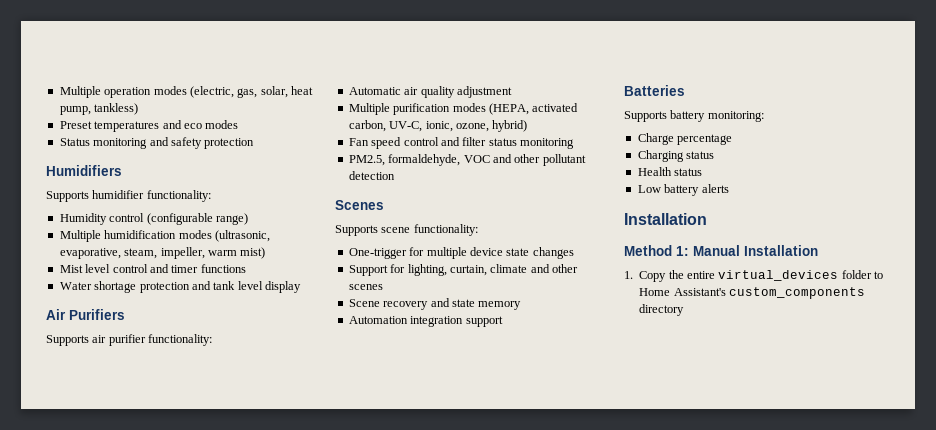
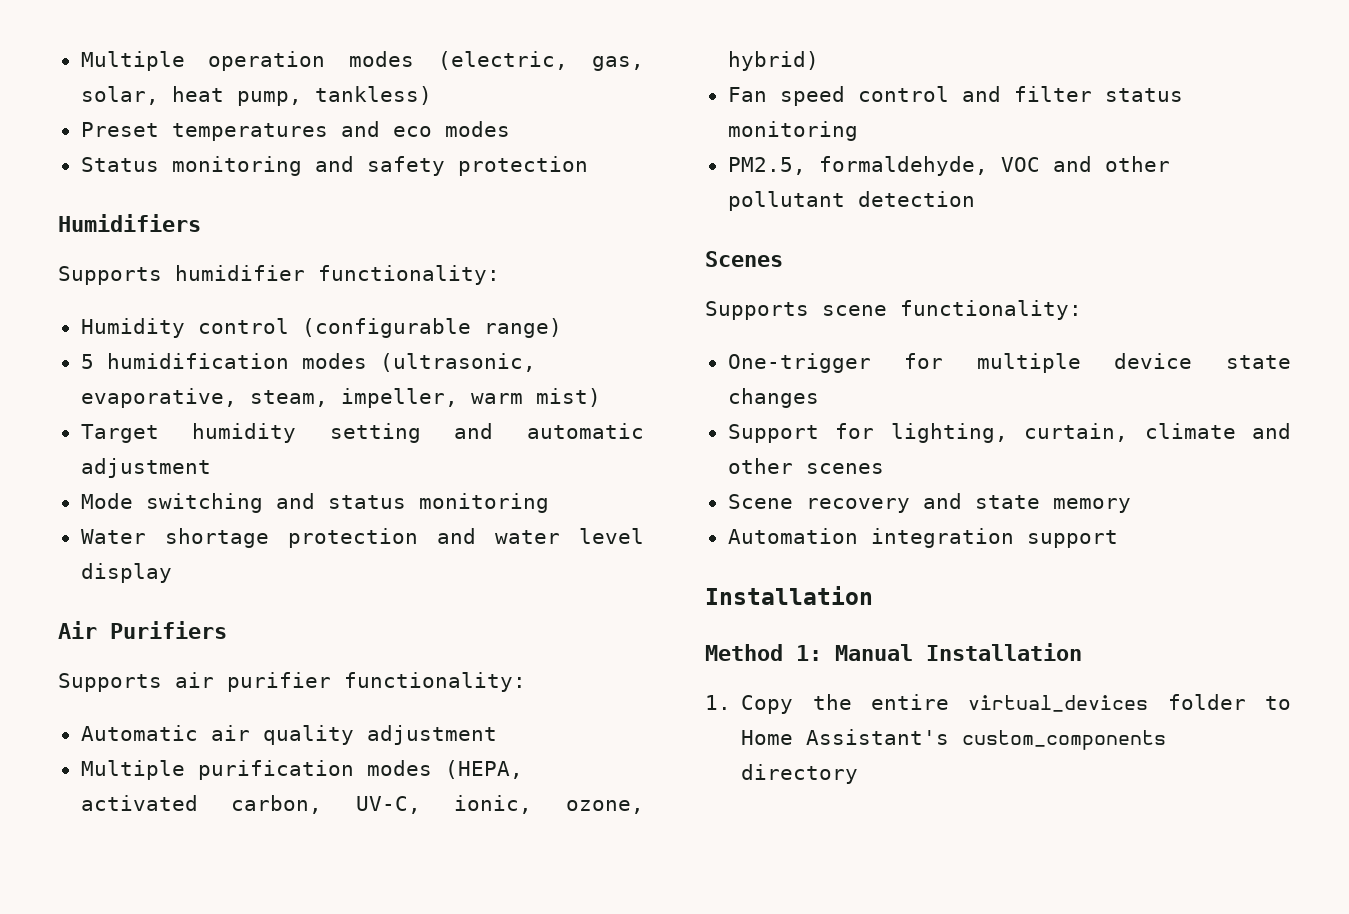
[59,230,101,242] Multiple -> [80,354,94,369] 5
[59,264,246,273] Mist level control and timer functions -> [80,423,644,443] [80,458,211,478] [80,493,549,513] Target humidity setting and automatic adjustment // Mode switching and status monitoring
[213,281,236,290] tank -> [494,530,560,544] water
[624,85,685,96] [624,110,764,122] [637,133,733,145] [637,150,715,162] [637,167,703,176] [637,184,729,196] // Batteries // Supports battery monitoring: // Charge percentage // Charging status // Health status // Low battery alerts -> (1118, 539) none

